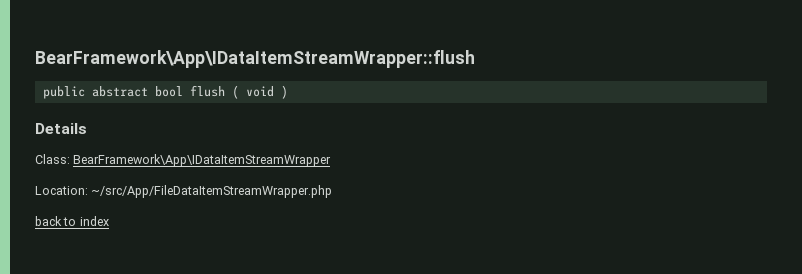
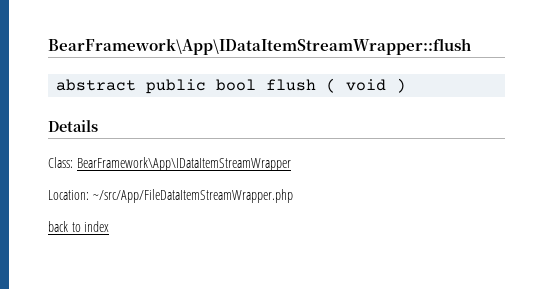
[42,86,148,99] public abstract -> [56,79,207,94] abstract public

